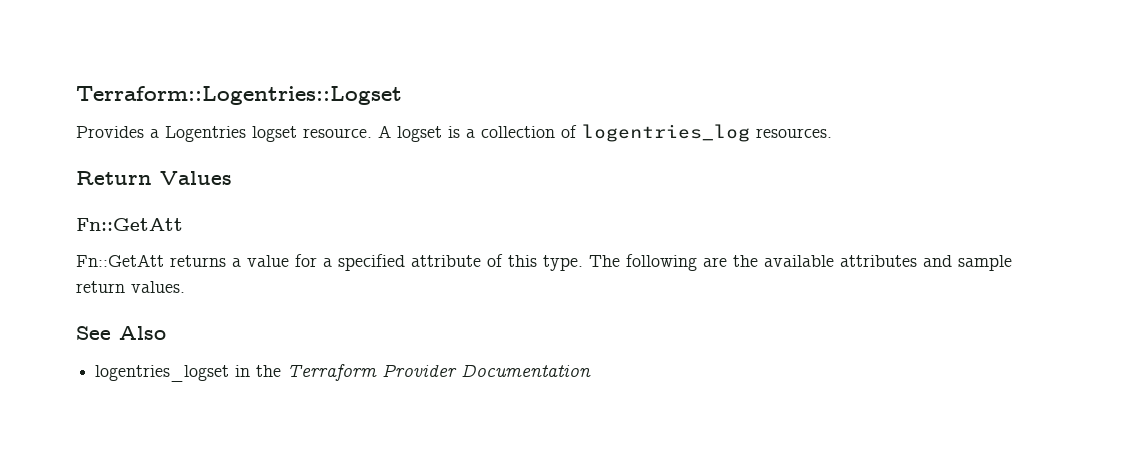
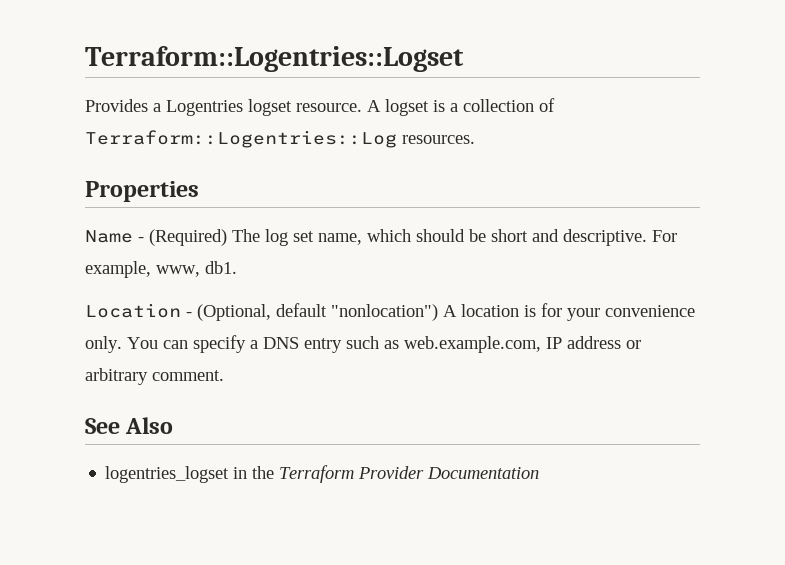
[582,124,750,142] logentries_log -> [85,130,397,148] Terraform::Logentries::Log
[76,171,232,185] [76,218,183,231] [76,254,1012,271] [76,281,185,293] Return Values // Fn::GetAtt // Fn::GetAtt returns a value for a specified attribute of this type. The following are the available attributes and sample return values. -> [85,181,199,202] [85,229,677,246] [85,261,237,278] [85,303,695,321] [85,335,641,353] [85,368,224,385] Properties // Name - (Required) The log set name, which should be short and descriptive. For example, www, db1. // Location - (Optional, default "nonlocation") A location is for your convenience only. You can specify a DNS entry such as web.example.com, IP address or arbitrary comment.

